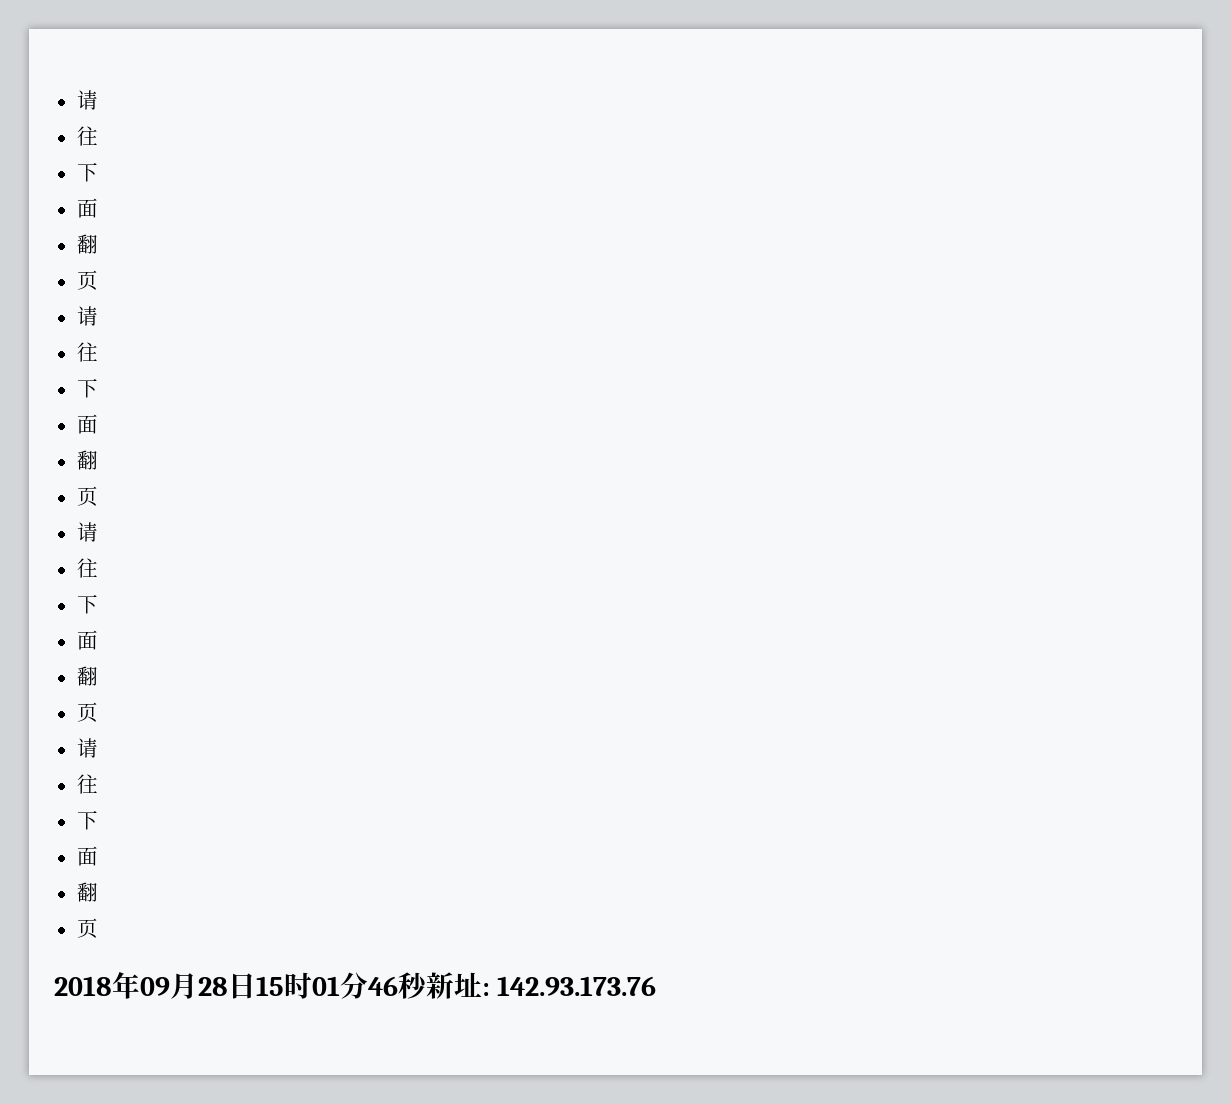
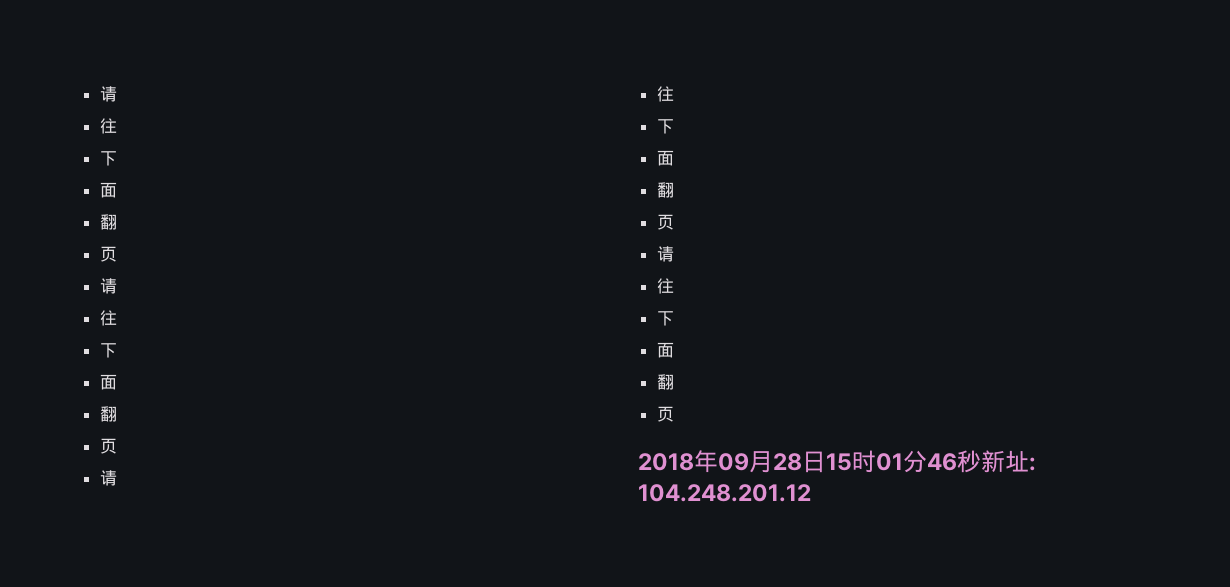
[497,976,657,996] 142.93.173.76 -> [638,484,811,502] 104.248.201.12

